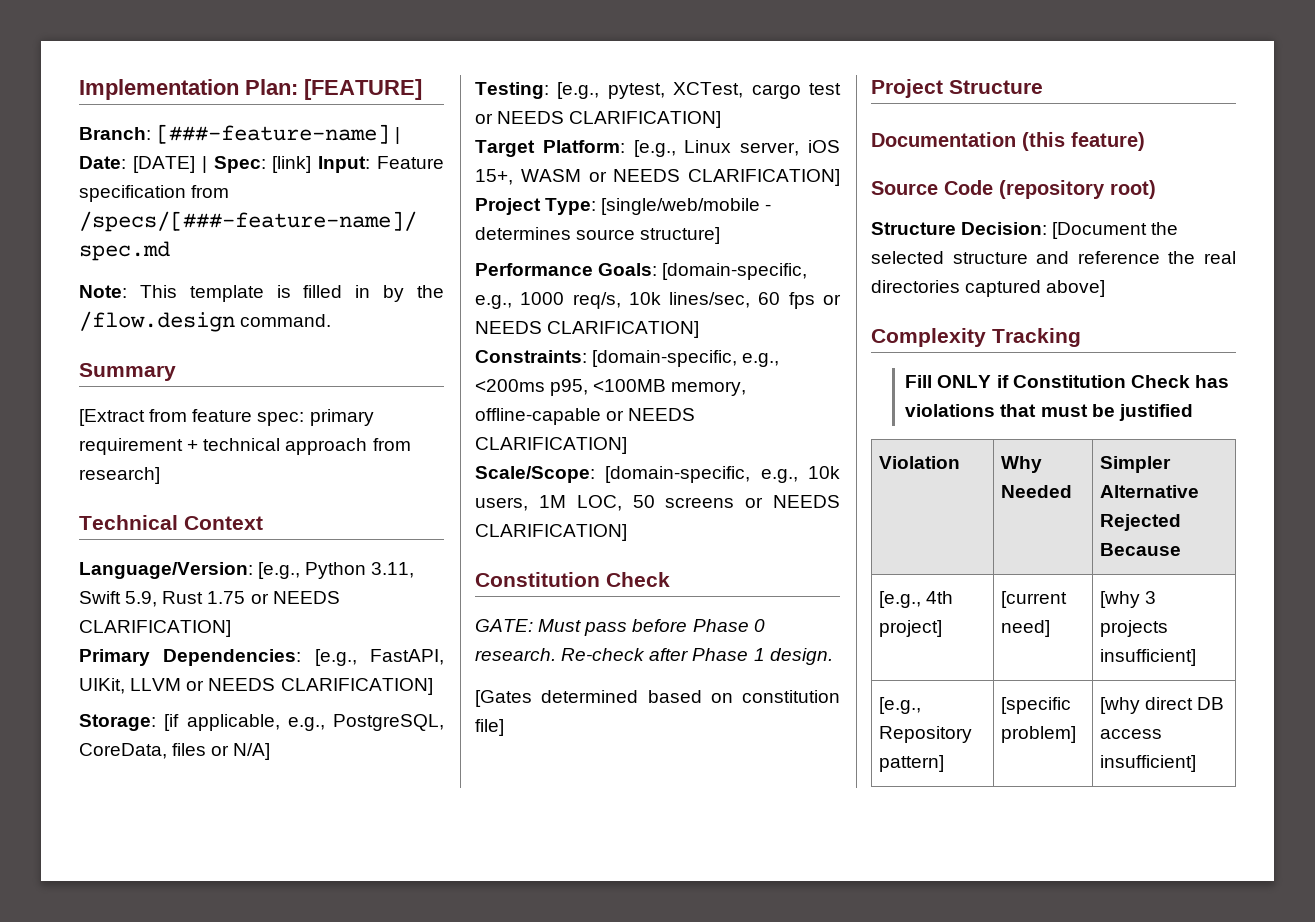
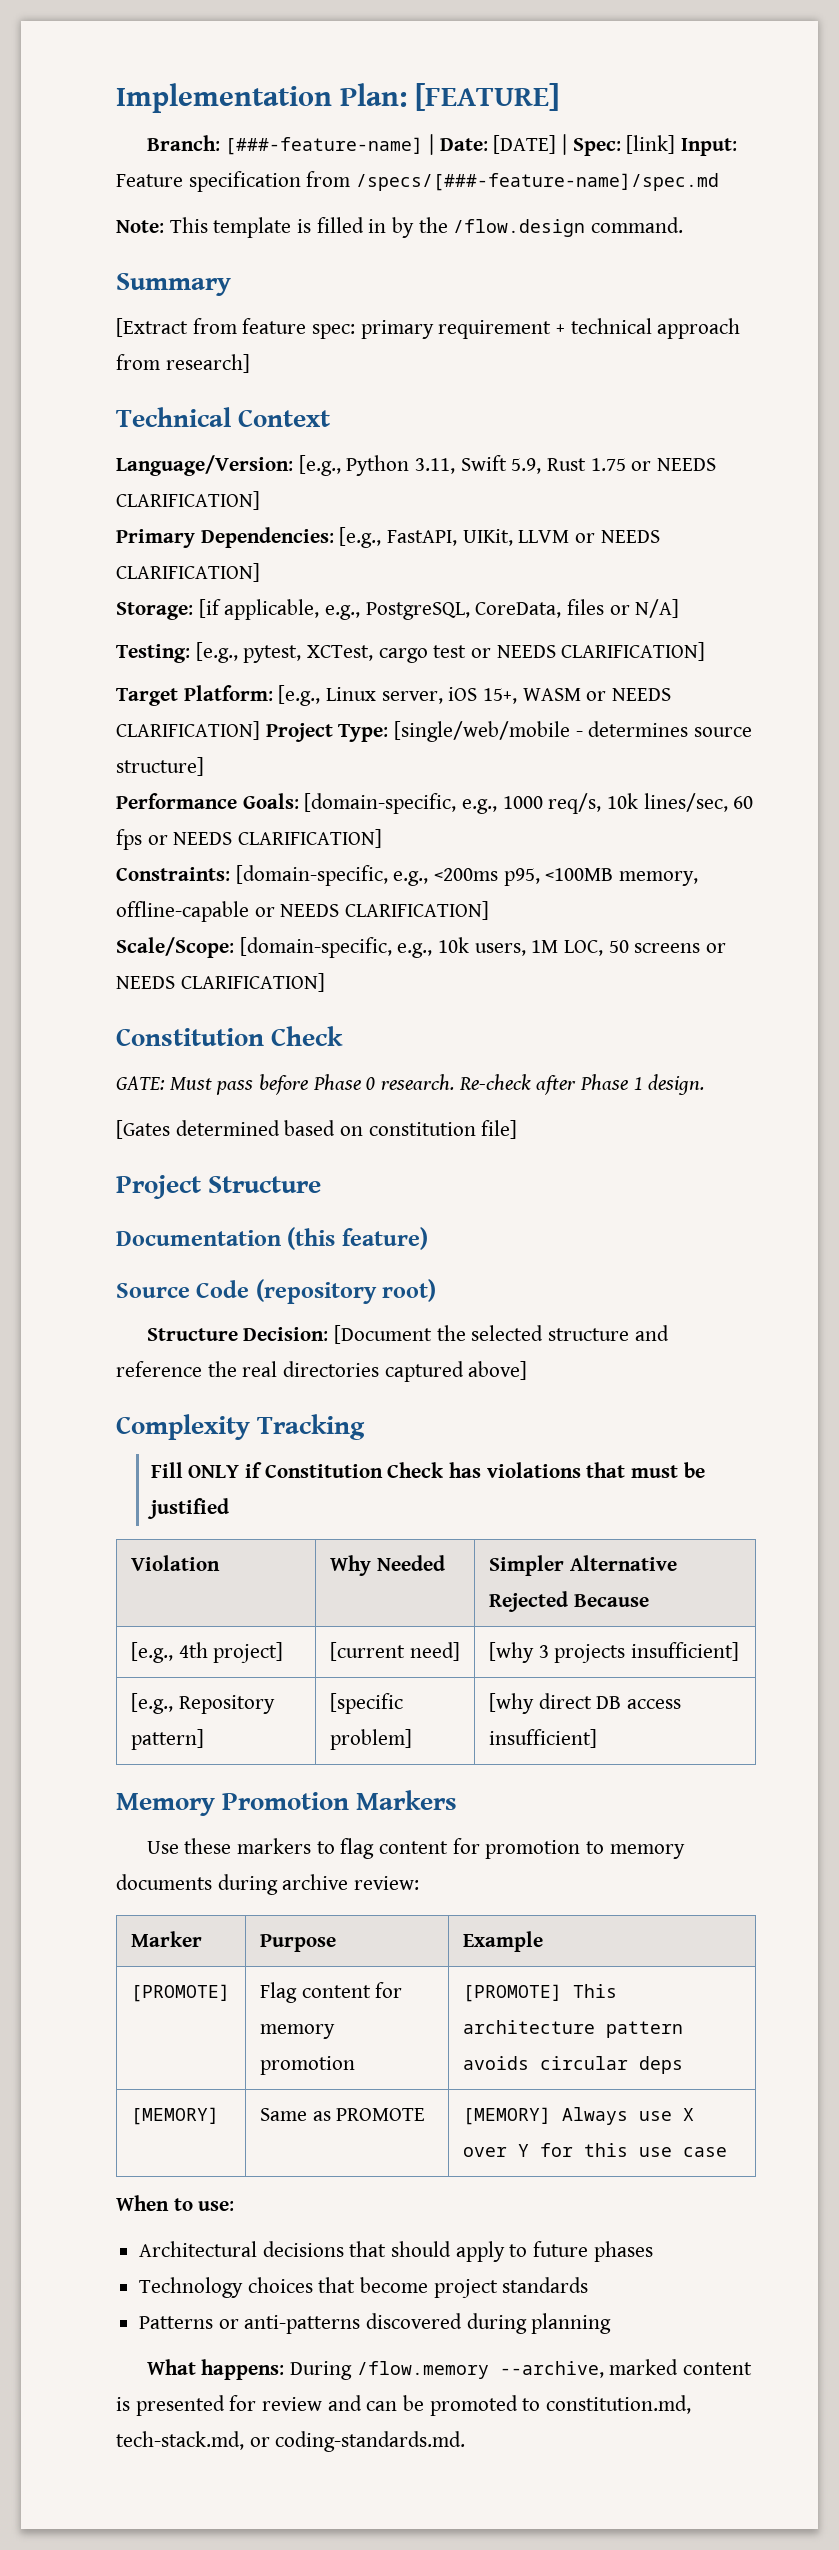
(1196, 763) none -> [116,1790,458,1816] [146,1838,685,1859] [116,1874,420,1895] [130,1931,202,1947] [259,1934,336,1952] [462,1931,543,1952] [130,1984,230,2002] [259,1982,403,2003] [259,2024,335,2039] [259,2056,355,2075] [462,1984,617,2002] [462,2020,683,2038] [462,2056,683,2074] [130,2107,219,2125] [259,2108,426,2121] [462,2107,694,2125] [462,2143,727,2157] [116,2195,235,2211] [139,2241,653,2262] [139,2277,589,2298] [139,2313,612,2334] [146,2359,753,2380] [116,2395,692,2416] [116,2431,466,2452] // Memory Promotion Markers // Use these markers to flag content for promotion to memory documents during archive review: // Marker | Purpose | Example // [PROMOTE] | Flag content for memory promotion | [PROMOTE] This architecture pattern avoids circular deps // [MEMORY] | Same as PROMOTE | [MEMORY] Always use X over Y for this use case // When to use: // Architectural decisions that should apply to future phases // Technology choices that become project standards // Patterns or anti-patterns discovered during planning // What happens: During /flow.memory --archive, marked content is presented for review and can be promoted to constitution.md, tech-stack.md, or coding-standards.md.

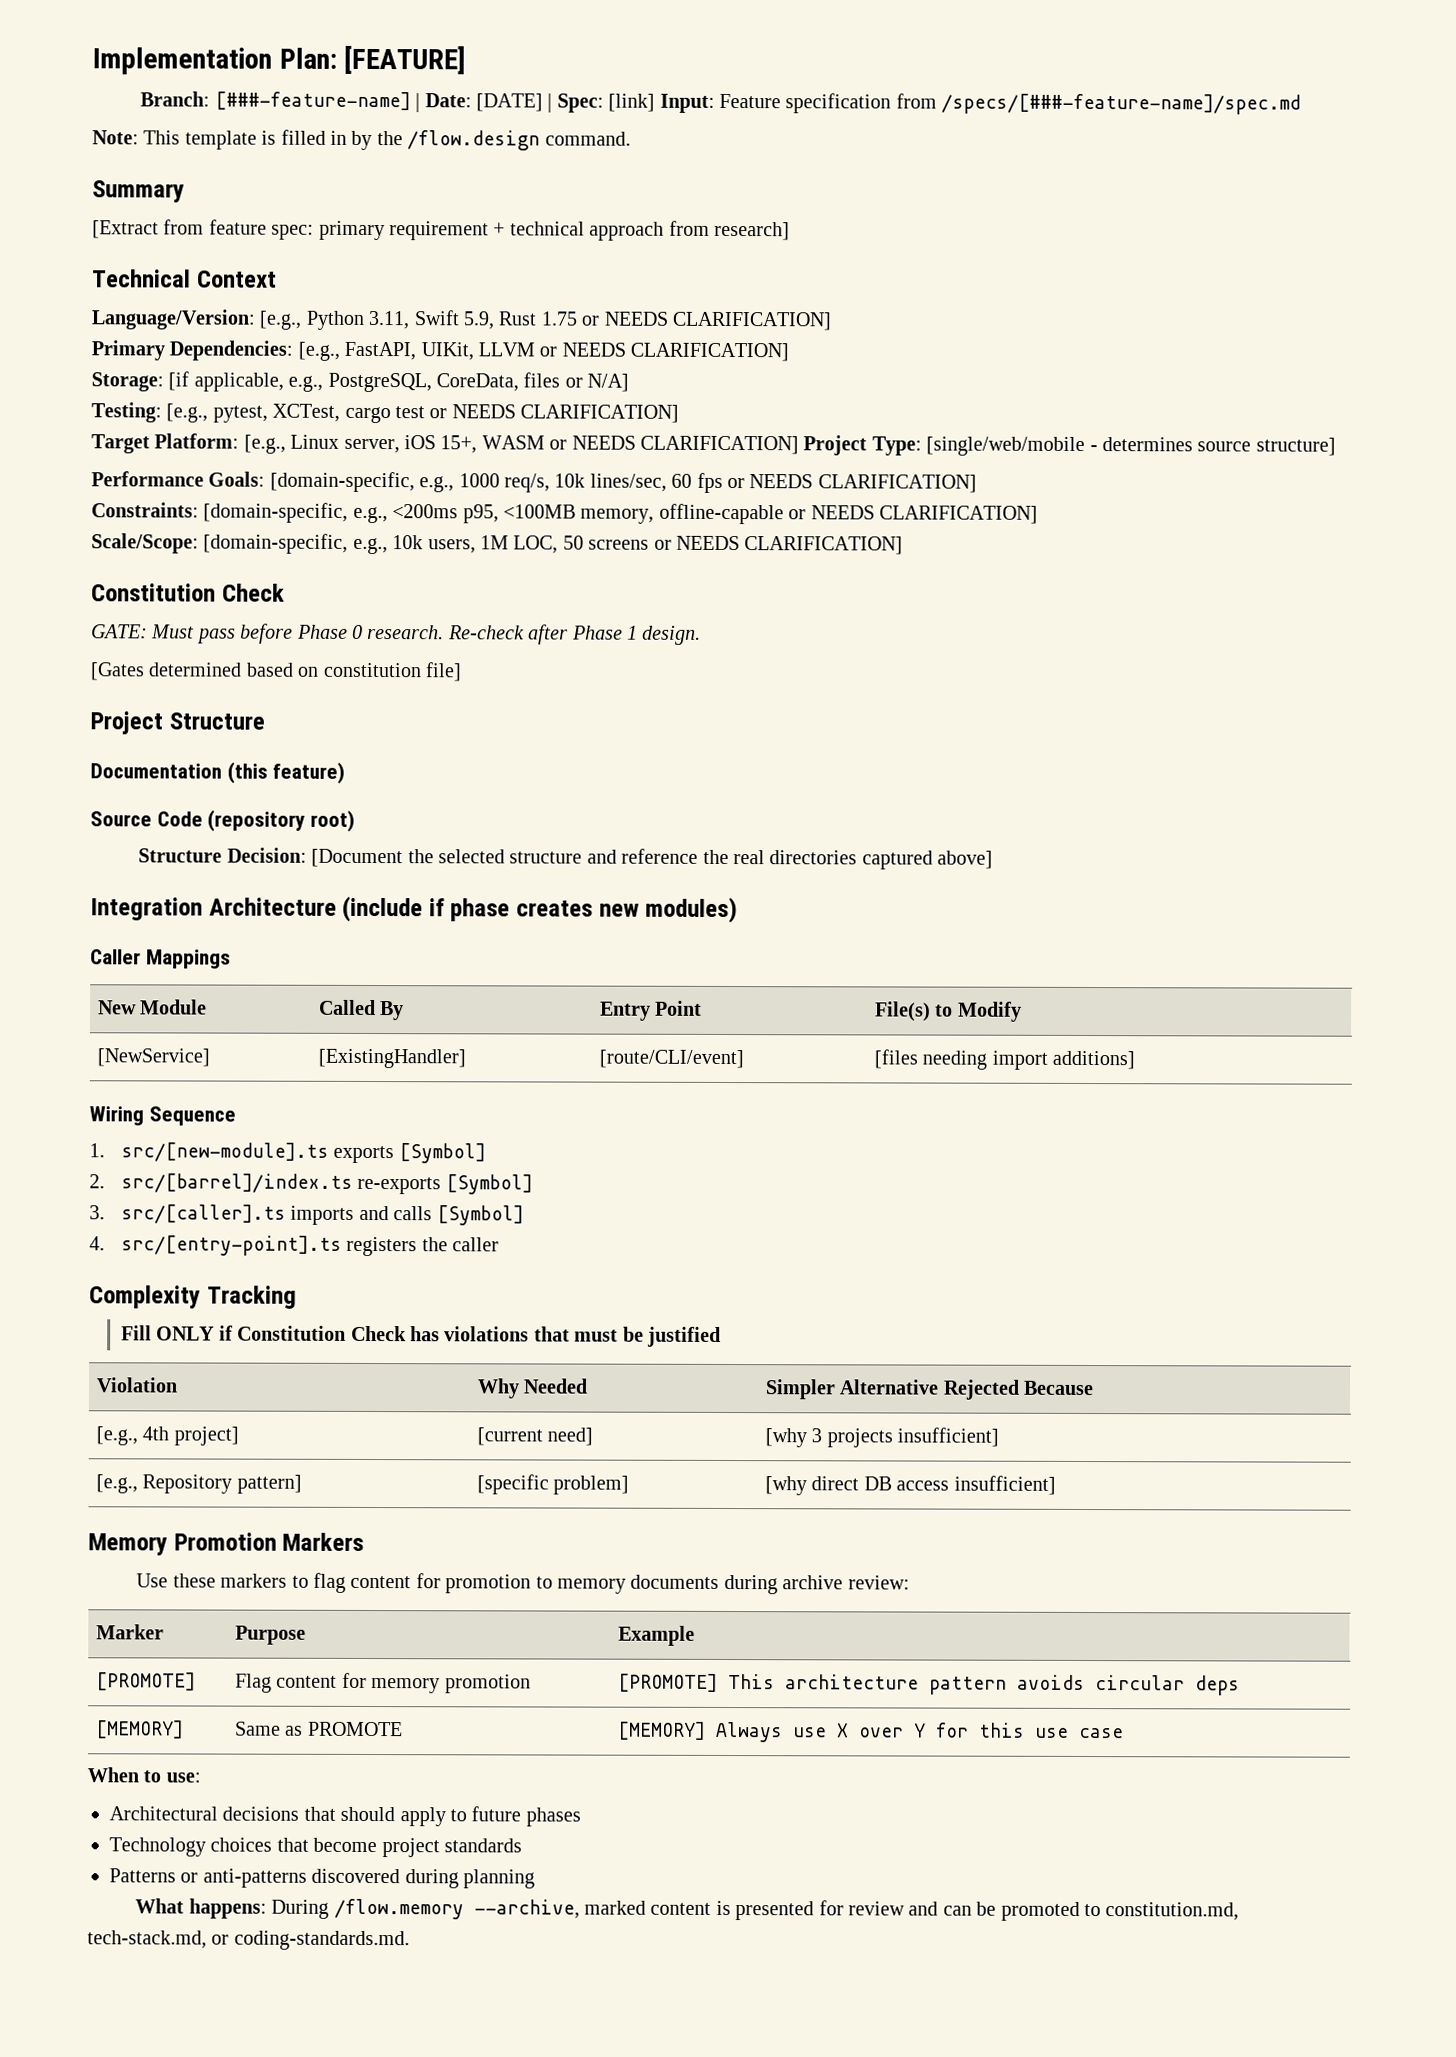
(528, 1370) none -> [90,895,739,924] [90,949,231,969] [98,999,208,1015] [319,999,405,1021] [600,1000,703,1021] [875,1001,1022,1022] [97,1048,211,1067] [318,1048,467,1069] [599,1049,745,1069] [874,1049,1136,1070] [89,1106,236,1126] [89,1142,486,1164] [89,1173,533,1195] [89,1204,524,1226] [89,1235,500,1257] // Integration Architecture (include if phase creates new modules) // Caller Mappings // New Module | Called By | Entry Point | File(s) to Modify // [NewService] | [ExistingHandler] | [route/CLI/event] | [files needing import additions] // Wiring Sequence // 1. src/[new-module].ts exports [Symbol] // 2. src/[barrel]/index.ts re-exports [Symbol] // 3. src/[caller].ts imports and calls [Symbol] // 4. src/[entry-point].ts registers the caller

